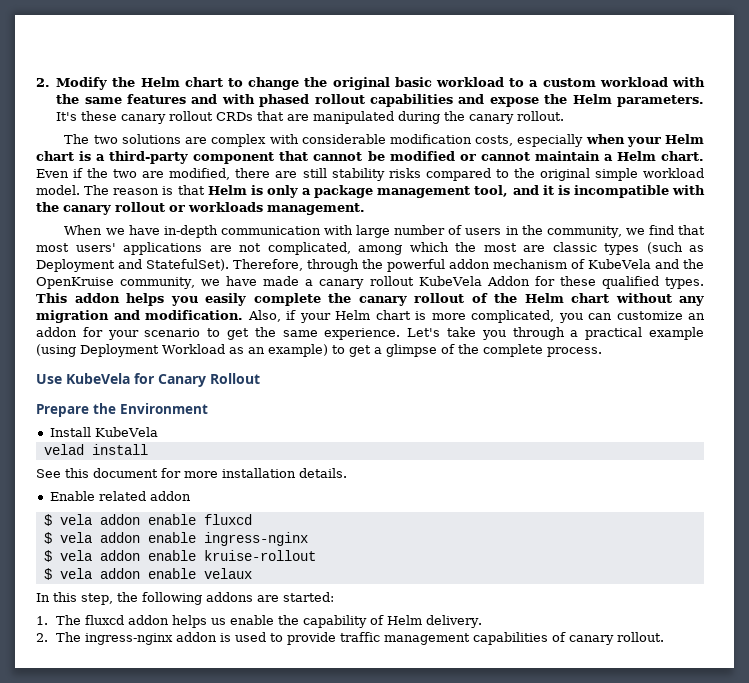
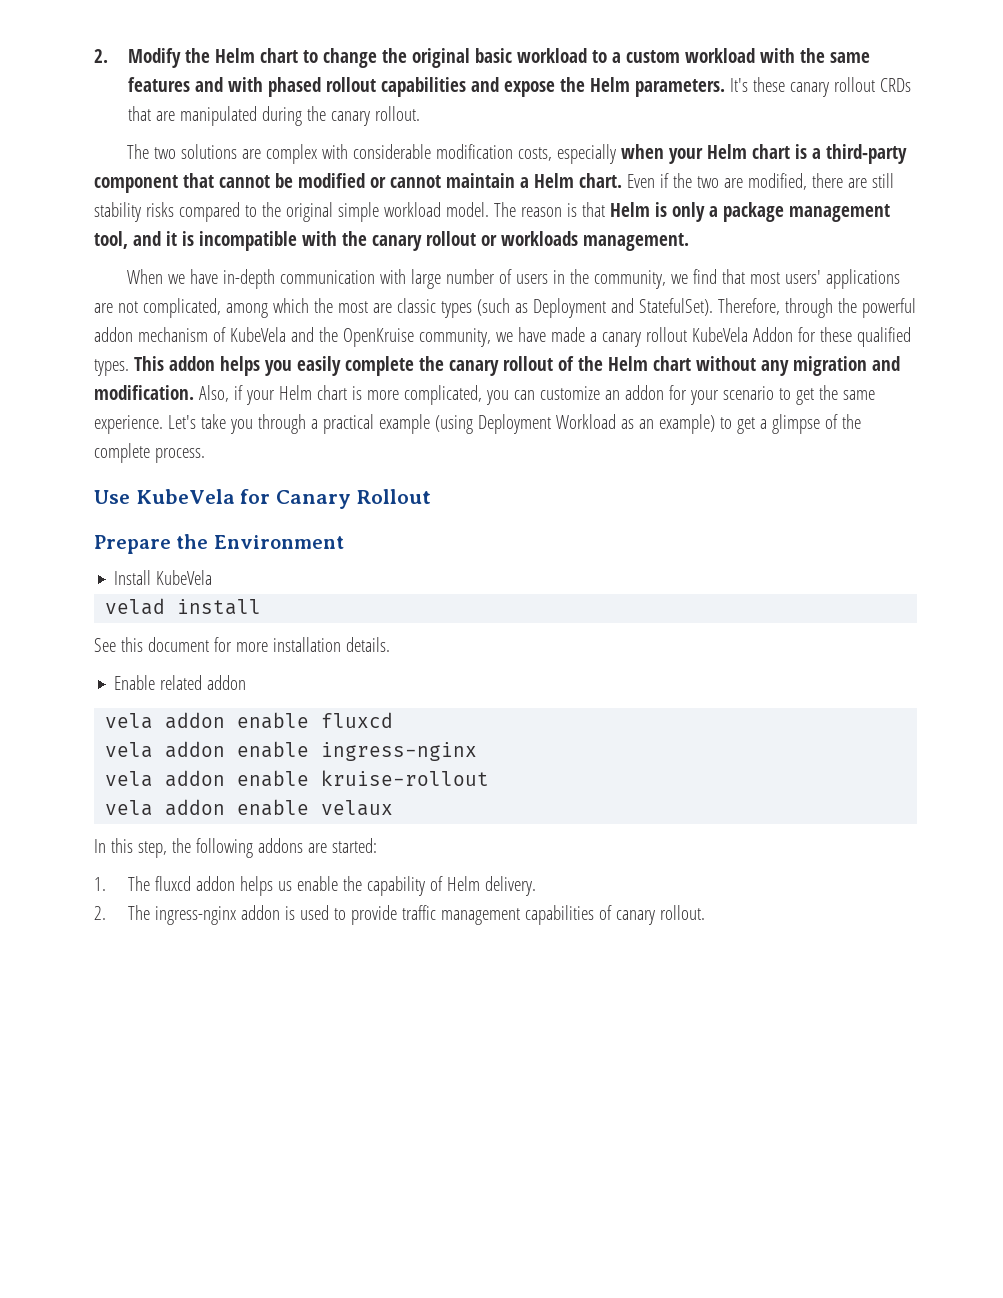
[43,514,52,526] $ -> (247, 682) none
[43,532,52,544] $ -> (394, 720) none
[43,550,52,562] $ -> (478, 751) none
[43,568,52,580] $ -> (490, 778) none

